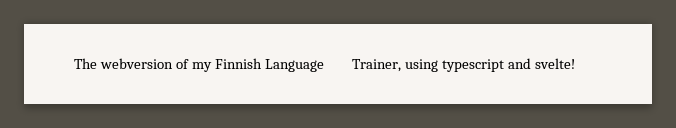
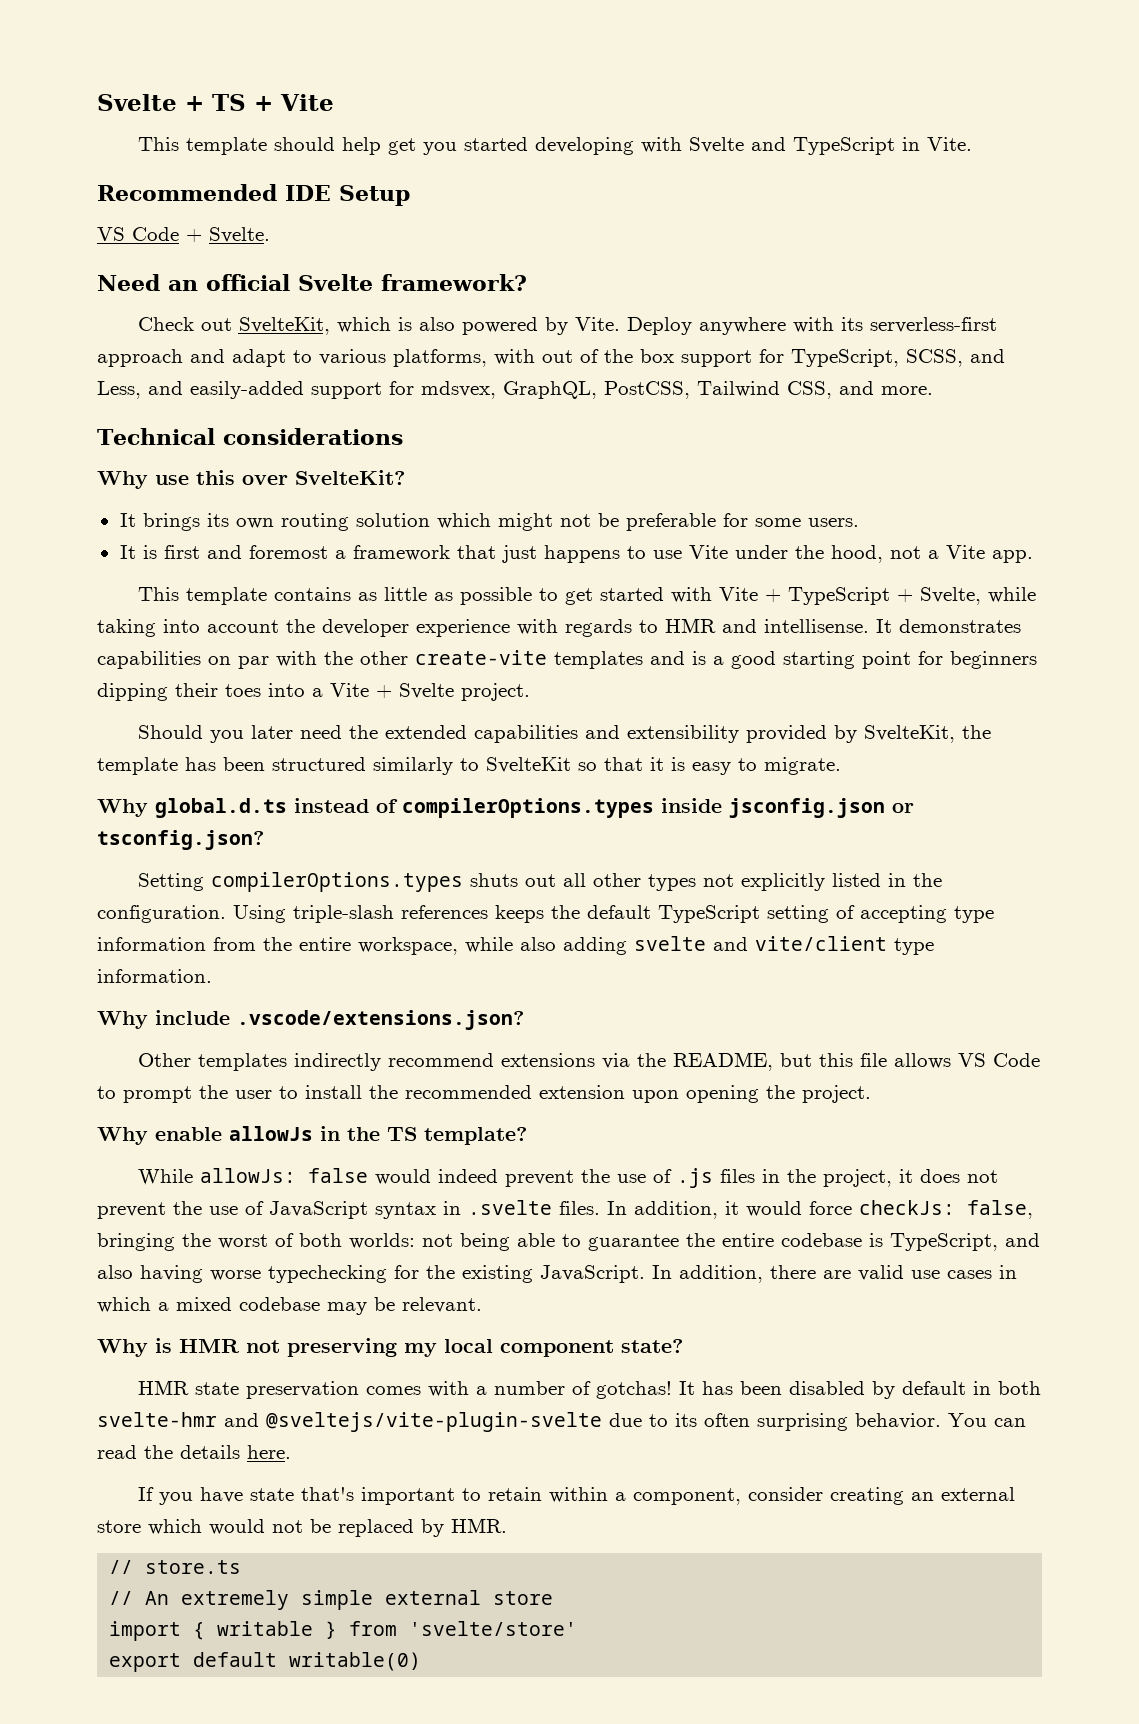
[74,58,575,72] The webversion of my Finnish Language Trainer, using typescript and svelte! -> [97,94,334,111] [137,137,972,155] [97,184,410,206] [97,227,270,243] [97,274,527,291] [137,317,997,335] [97,349,1005,367] [97,381,933,399] [97,428,403,445] [97,470,405,489] [119,513,859,531] [119,545,1033,563] [137,587,1036,605] [97,618,1021,637] [97,650,1037,669] [97,683,530,701] [137,725,991,743] [97,757,841,775] [97,798,914,818] [97,830,264,850] [137,872,942,892] [97,905,994,923] [97,936,934,955] [97,969,212,983] [97,1010,524,1030] [137,1052,1040,1071] [97,1085,871,1103] [97,1126,527,1145] [137,1168,998,1188] [97,1200,1033,1219] [97,1233,1040,1251] [97,1265,1017,1283] [97,1297,482,1315] [97,1338,683,1357] [137,1380,1041,1399] [97,1412,1026,1432] [97,1445,291,1459] [137,1487,1015,1505] [97,1518,507,1537] [109,1560,242,1574] [109,1590,554,1610] [109,1621,578,1641] [109,1652,422,1672] Svelte + TS + Vite // This template should help get you started developing with Svelte and TypeScript in Vite. // Recommended IDE Setup // VS Code + Svelte. // Need an official Svelte framework? // Check out SvelteKit, which is also powered by Vite. Deploy anywhere with its serverless-first approach and adapt to various platforms, with out of the box support for TypeScript, SCSS, and Less, and easily-added support for mdsvex, GraphQL, PostCSS, Tailwind CSS, and more. // Technical considerations // Why use this over SvelteKit? // It brings its own routing solution which might not be preferable for some users. // It is first and foremost a framework that just happens to use Vite under the hood, not a Vite app. // This template contains as little as possible to get started with Vite + TypeScript + Svelte, while taking into account the developer experience with regards to HMR and intellisense. It demonstrates capabilities on par with the other create-vite templates and is a good starting point for beginners dipping their toes into a Vite + Svelte project. // Should you later need the extended capabilities and extensibility provided by SvelteKit, the template has been structured similarly to SvelteKit so that it is easy to migrate. // Why global.d.ts instead of compilerOptions.types inside jsconfig.json or tsconfig.json? // Setting compilerOptions.types shuts out all other types not explicitly listed in the configuration. Using triple-slash references keeps the default TypeScript setting of accepting type information from the entire workspace, while also adding svelte and vite/client type information. // Why include .vscode/extensions.json? // Other templates indirectly recommend extensions via the README, but this file allows VS Code to prompt the user to install the recommended extension upon opening the project. // Why enable allowJs in the TS template? // While allowJs: false would indeed prevent the use of .js files in the project, it does not prevent the use of JavaScript syntax in .svelte files. In addition, it would force checkJs: false, bringing the worst of both worlds: not being able to guarantee the entire codebase is TypeScript, and also having worse typechecking for the existing JavaScript. In addition, there are valid use cases in which a mixed codebase may be relevant. // Why is HMR not preserving my local component state? // HMR state preservation comes with a number of gotchas! It has been disabled by default in both svelte-hmr and @sveltejs/vite-plugin-svelte due to its often surprising behavior. You can read the details here. // If you have state that's important to retain within a component, consider creating an external store which would not be replaced by HMR. // // store.ts // // An extremely simple external store // import { writable } from 'svelte/store' // export default writable(0)

